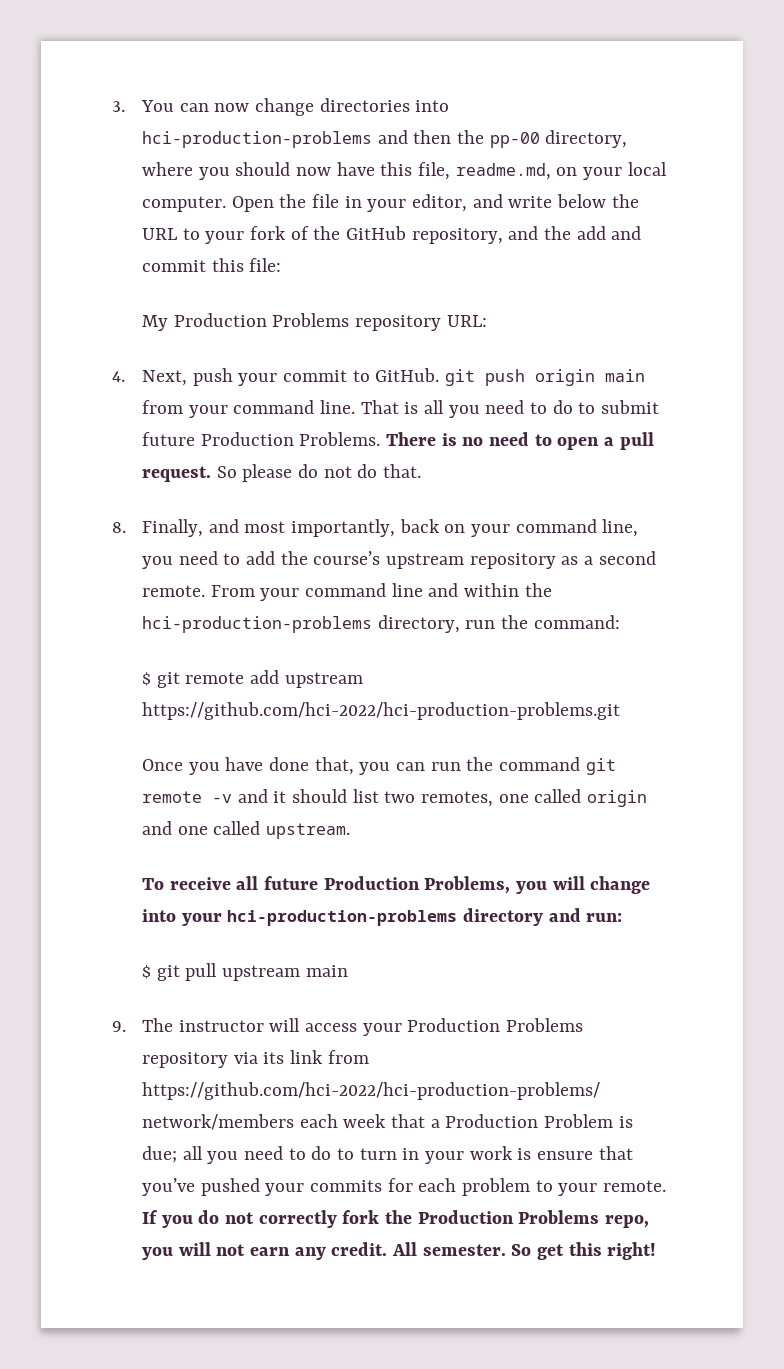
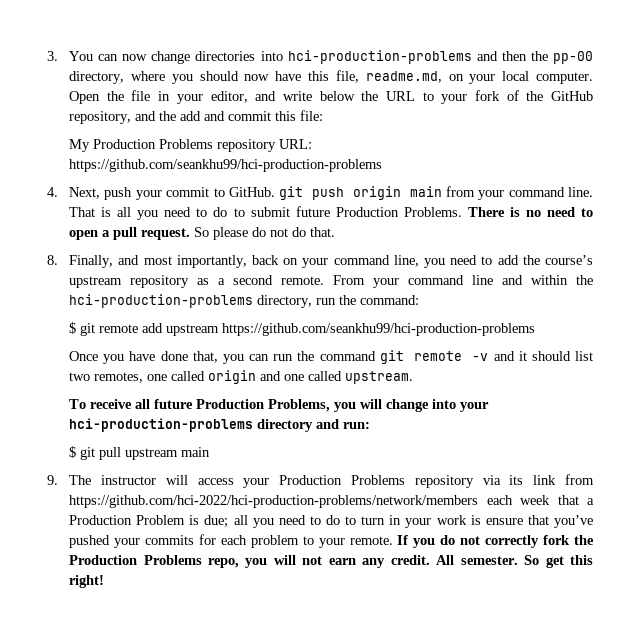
(487, 321) none -> [69,159,383,172] https://github.com/seankhu99/hci-production-problems
[142,702,621,720] https://github.com/hci-2022/hci-production-problems.git -> [222,323,536,336] https://github.com/seankhu99/hci-production-problems

